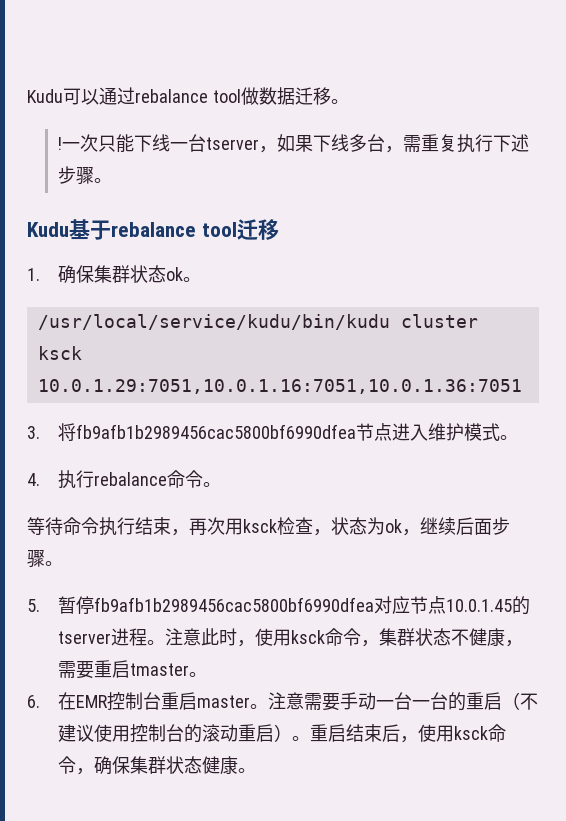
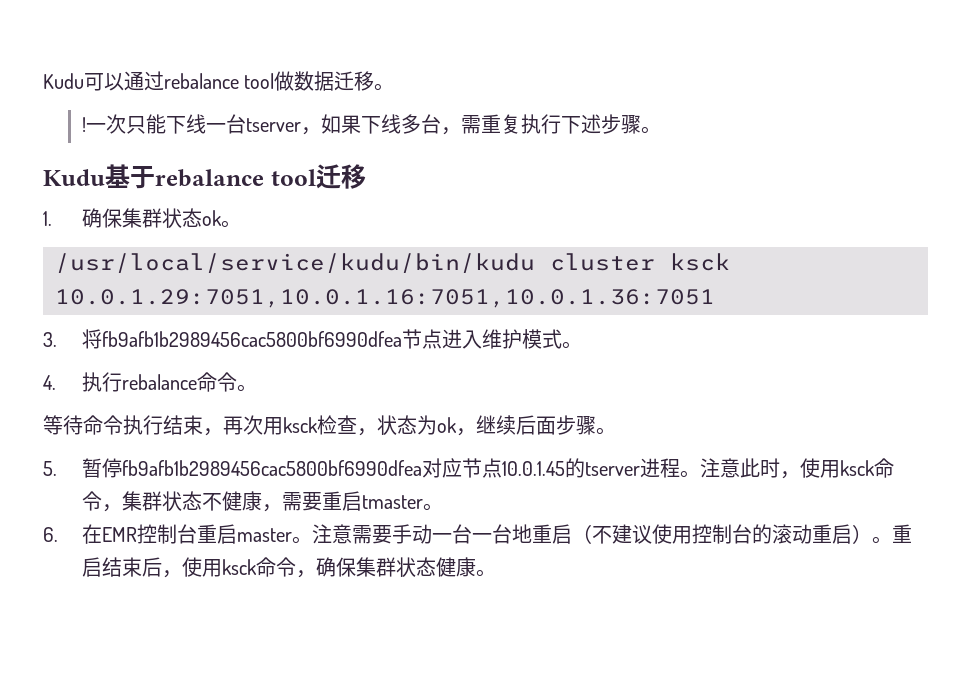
[447,692,466,711] 的 -> [512,524,533,543] 地

